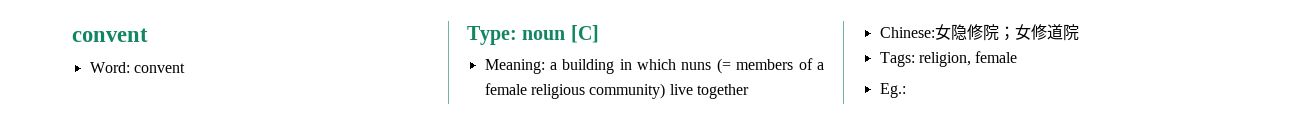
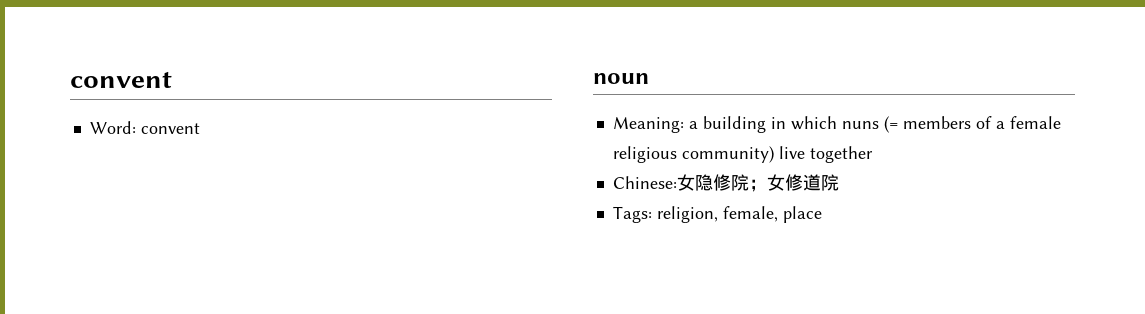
[467,26,517,45] Type: -> (200, 128) none
[570,25,599,43] [C] -> (649, 78) none
[975,51,1018,63] [879,83,906,98] female // Eg.: -> [722,206,822,223] female, place

